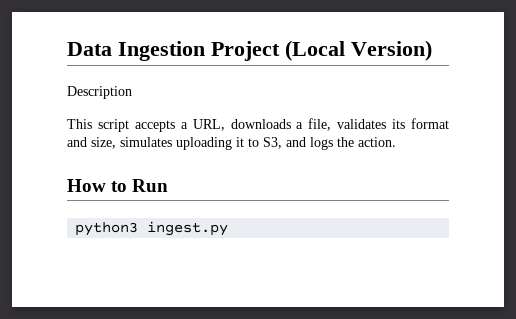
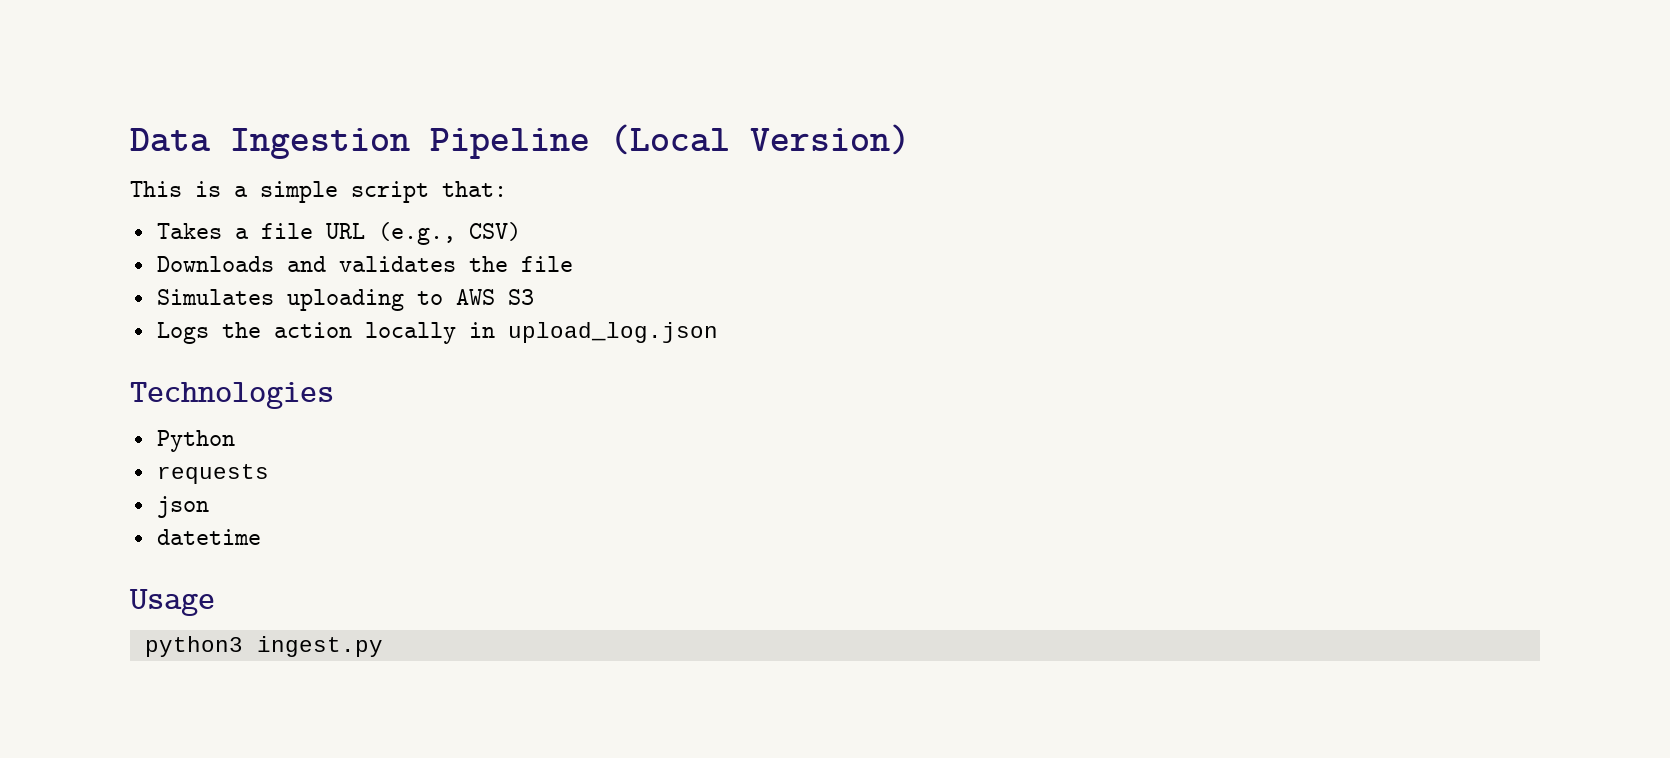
[211,41,280,61] Project -> [430,128,590,159] Pipeline
[67,86,132,99] [67,118,449,132] [67,137,396,150] [67,179,169,192] Description // This script accepts a URL, downloads a file, validates its format and size, simulates uploading it to S3, and logs the action. // How to Run -> [130,181,507,203] [156,222,521,245] [156,256,573,272] [156,289,534,311] [156,322,718,344] [130,382,334,409] [156,430,235,452] [156,464,269,484] [156,496,209,518] [156,529,261,545] [129,589,215,616] This is a simple script that: // Takes a file URL (e.g., CSV) // Downloads and validates the file // Simulates uploading to AWS S3 // Logs the action locally in upload_log.json // Technologies // Python // requests // json // datetime // Usage

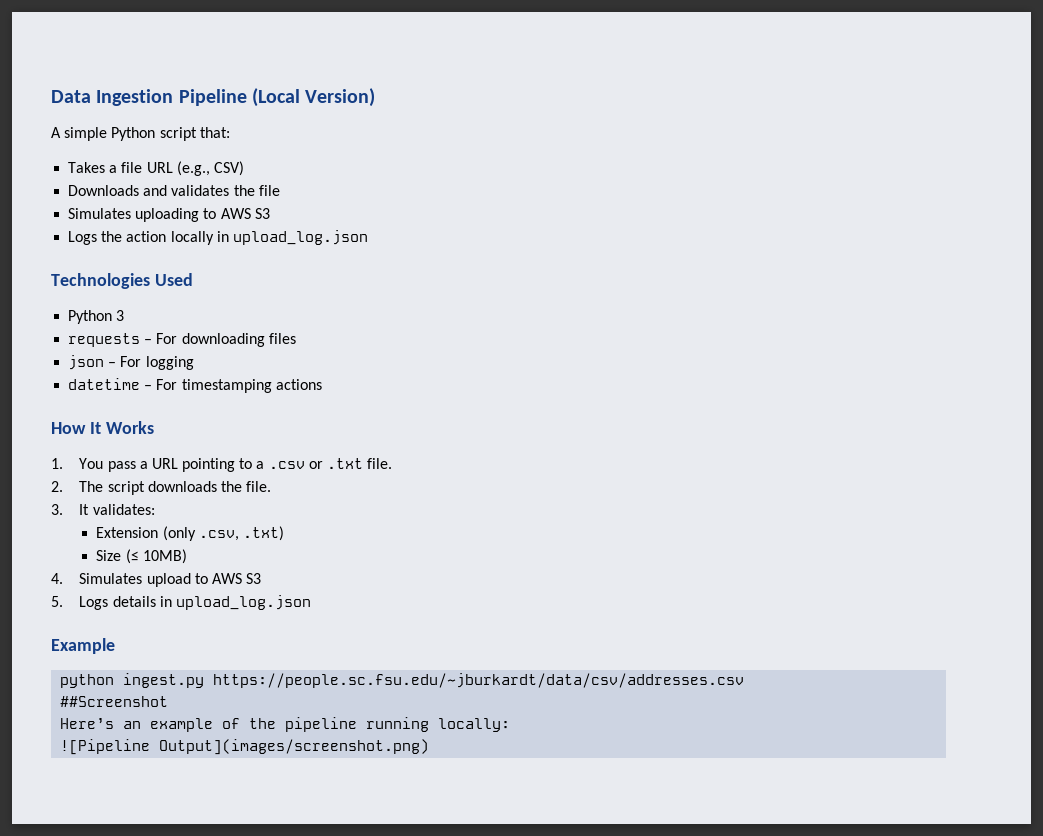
[130,181,338,203] This is a simple -> [51,127,156,141] A simple Python
[156,430,235,452] // Python -> [154,273,193,286] [68,310,125,324] Used // Python 3
[156,496,209,518] [156,529,261,545] [129,589,215,616] [144,636,383,657] // json // datetime // Usage // python3 ingest.py -> [144,333,296,347] [68,355,194,370] [68,378,322,393] [51,421,154,434] [51,458,393,472] [51,481,272,495] [51,504,155,515] [96,526,284,541] [96,549,187,564] [51,573,262,587] [51,595,311,610] [51,638,115,654] [60,673,745,688] [60,696,169,707] [60,717,511,732] [60,739,430,755] – For downloading files // json – For logging // datetime – For timestamping actions // How It Works // 1. You pass a URL pointing to a .csv or .txt file. // 2. The script downloads the file. // 3. It validates: // Extension (only .csv, .txt) // Size (≤ 10MB) // 4. Simulates upload to AWS S3 // 5. Logs details in upload_log.json // Example // python ingest.py https://people.sc.fsu.edu/~jburkardt/data/csv/addresses.csv // ##Screenshot // Here’s an example of the pipeline running locally: // ![Pipeline Output](images/screenshot.png)

